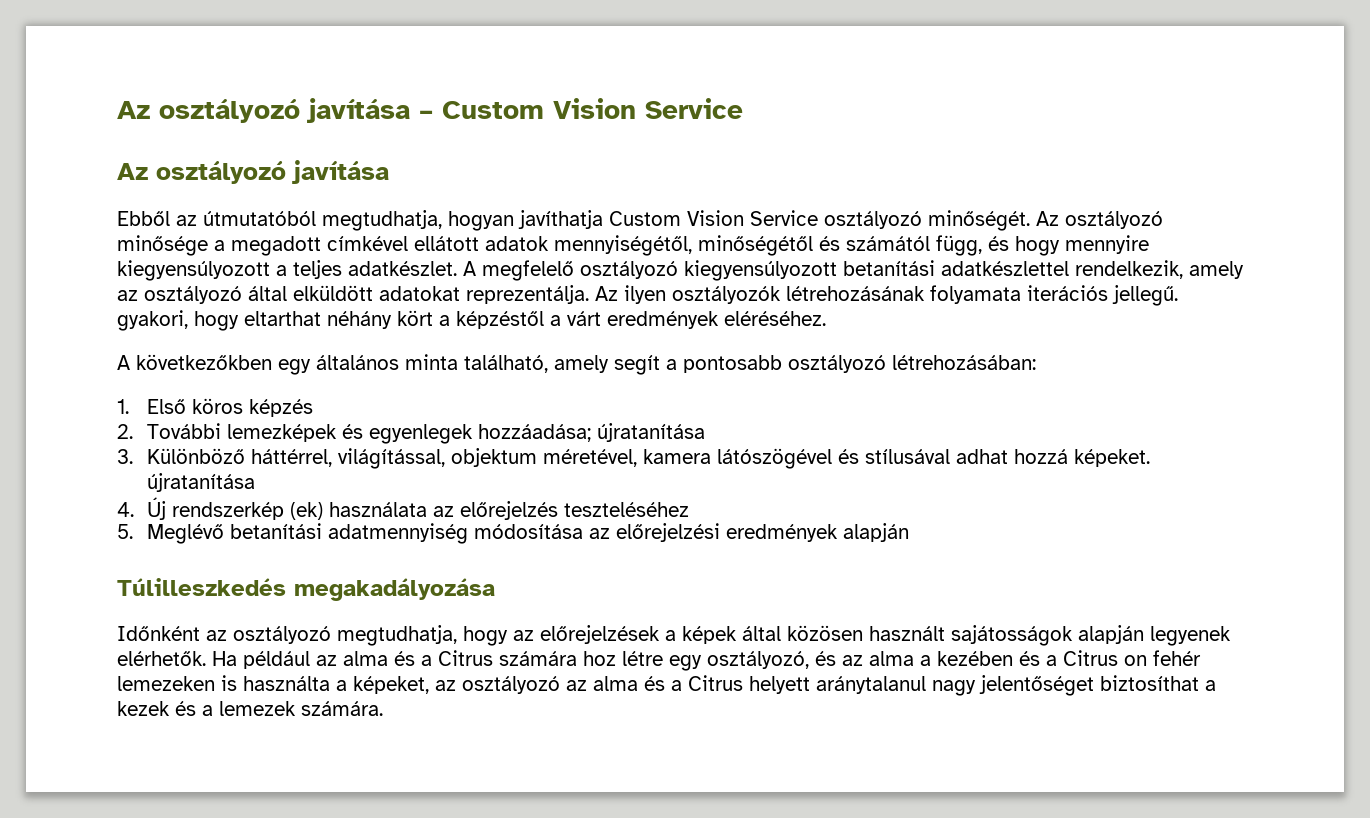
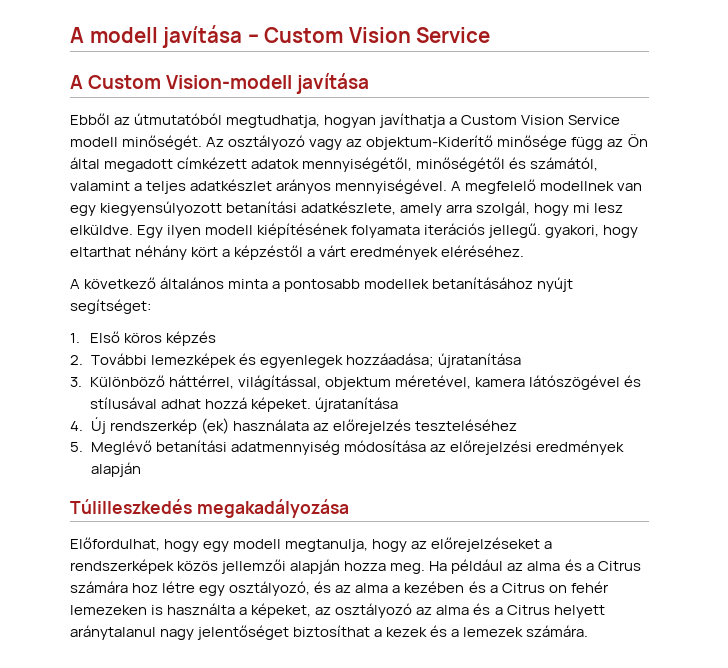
[117,99,300,123] Az osztályozó -> [70,27,158,43] A modell
[117,161,286,184] Az osztályozó -> [70,75,293,89] A Custom Vision-modell
[609,210,922,229] Custom Vision Service osztályozó -> [449,115,621,125] [70,137,118,147] a Custom Vision Service modell
[117,235,1149,256] [117,260,1244,281] [117,285,925,304] minősége a megadott címkével ellátott adatok mennyiségétől, minőségétől és számától függ, és hogy mennyire kiegyensúlyozott a teljes adatkészlet. A megfelelő osztályozó kiegyensúlyozott betanítási adatkészlettel rendelkezik, amely az osztályozó által elküldött adatokat reprezentálja. Az ilyen osztályozók létrehozásának -> [309,134,648,150] [70,157,599,172] [70,179,643,194] [70,201,624,216] [70,223,349,238] vagy az objektum-Kiderítő minősége függ az Ön által megadott címkézett adatok mennyiségétől, minőségétől és számától, valamint a teljes adatkészlet arányos mennyiségével. A megfelelő modellnek van egy kiegyensúlyozott betanítási adatkészlete, amely arra szolgál, hogy mi lesz elküldve. Egy ilyen modell kiépítésének
[136,354,1036,375] következőkben egy általános minta található, amely segít a pontosabb osztályozó létrehozásában: -> [84,277,574,292] [70,299,151,314] következő általános minta a pontosabb modellek betanításához nyújt segítséget:
[117,625,1231,646] [117,651,206,666] Időnként az osztályozó megtudhatja, hogy az előrejelzések a képek által közösen használt sajátosságok alapján legyenek elérhetők. -> [70,537,553,552] [70,559,426,574] Előfordulhat, hogy egy modell megtanulja, hogy az előrejelzéseket a rendszerképek közös jellemzői alapján hozza meg.

